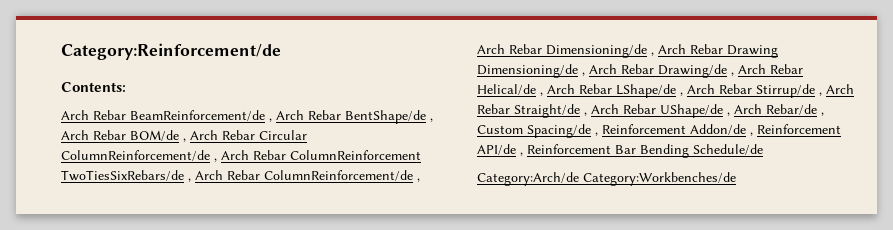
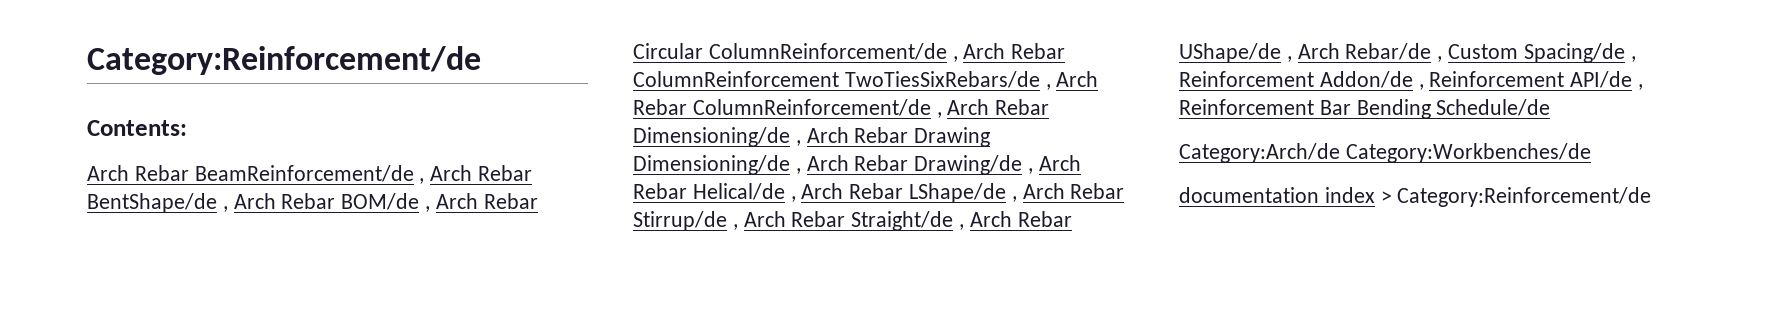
(736, 179) none -> [1179,187,1652,207] // documentation index > Category:Reinforcement/de

